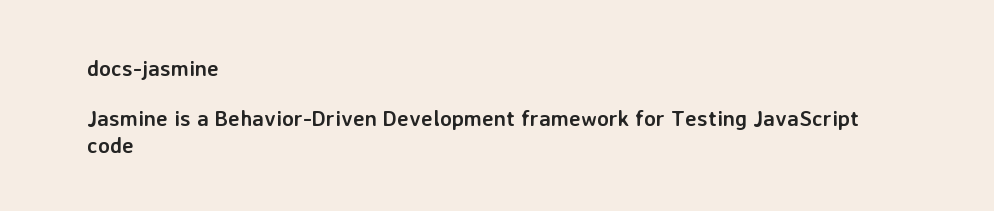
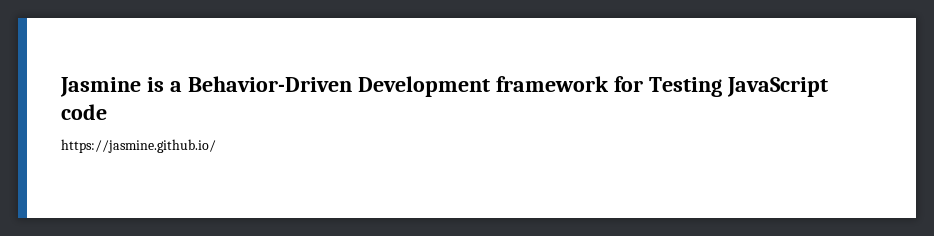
[87,60,219,80] docs-jasmine // -> (60, 87) none
(134, 145) none -> [61,139,216,153] // https://jasmine.github.io/

